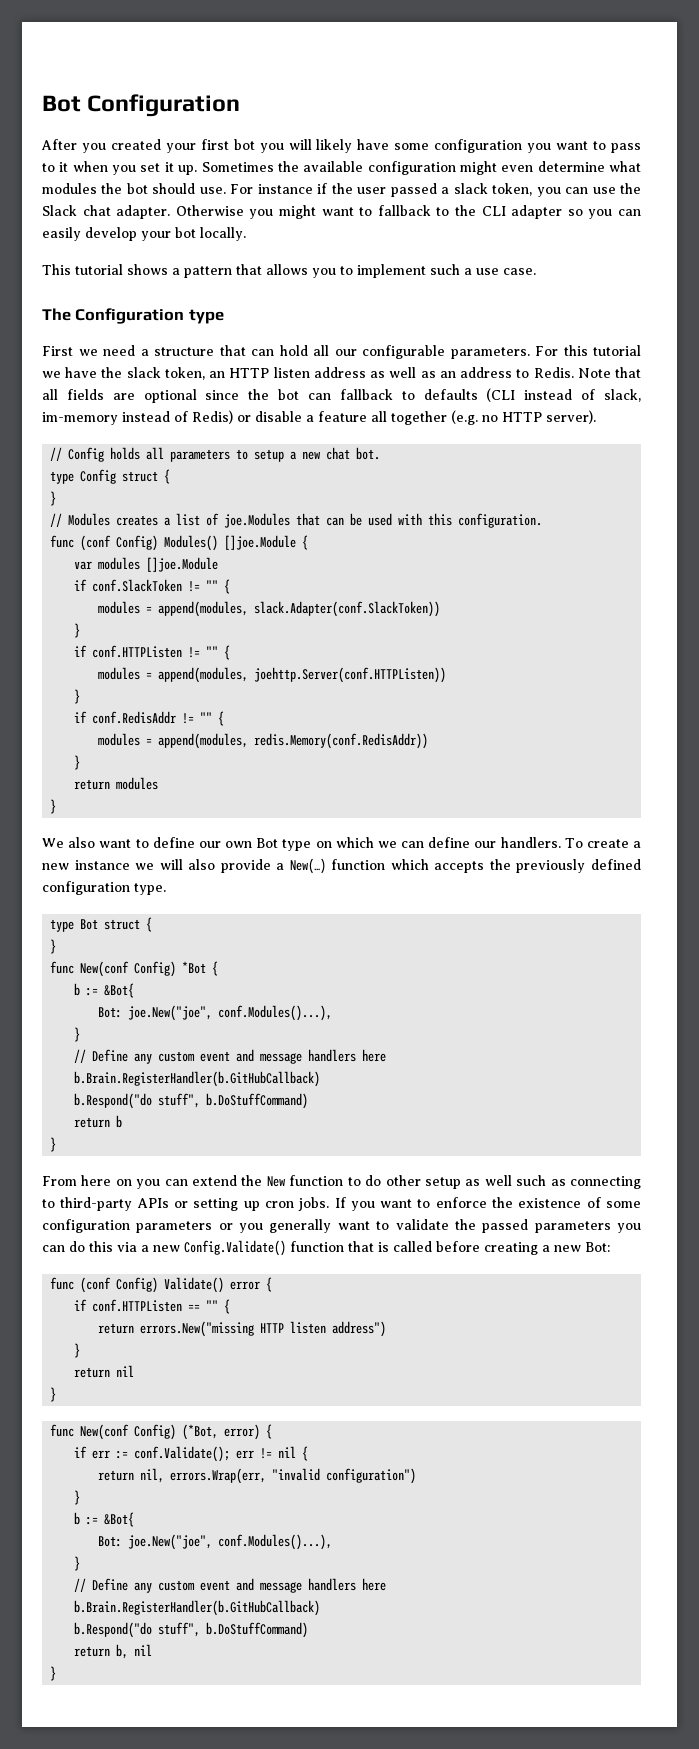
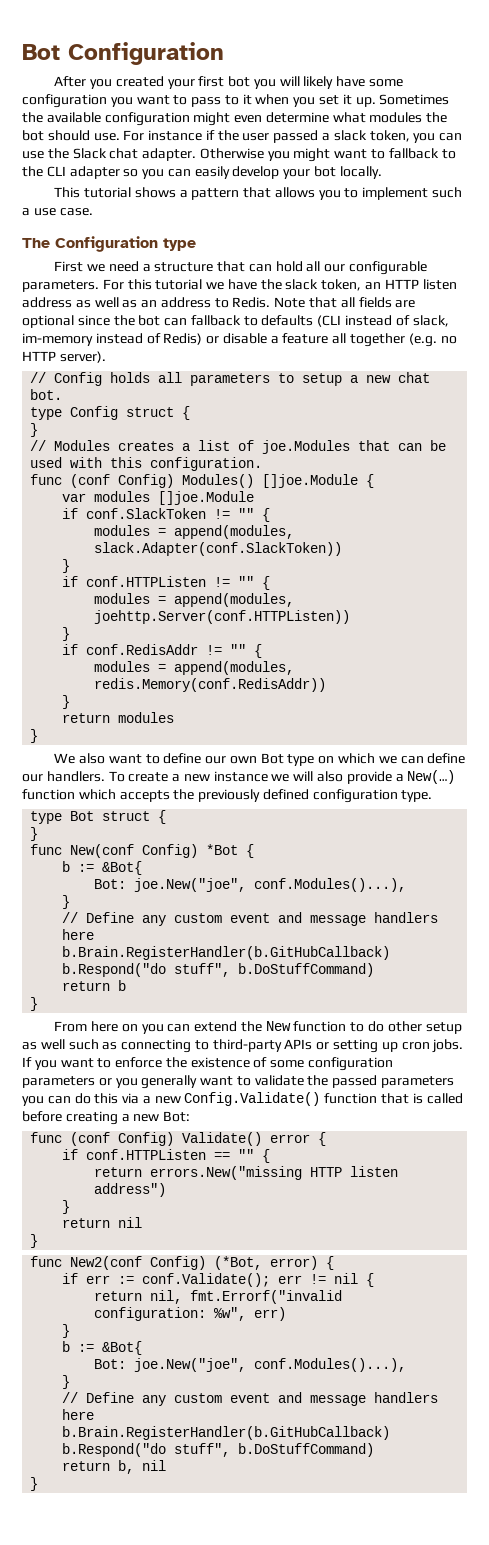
[80,1424,130,1440] New(conf -> [70,1256,143,1270] New2(conf
[170,1468,417,1484] errors.Wrap(err, "invalid configuration") -> [190,1290,343,1304] [94,1307,287,1321] fmt.Errorf("invalid configuration: %w", err)

